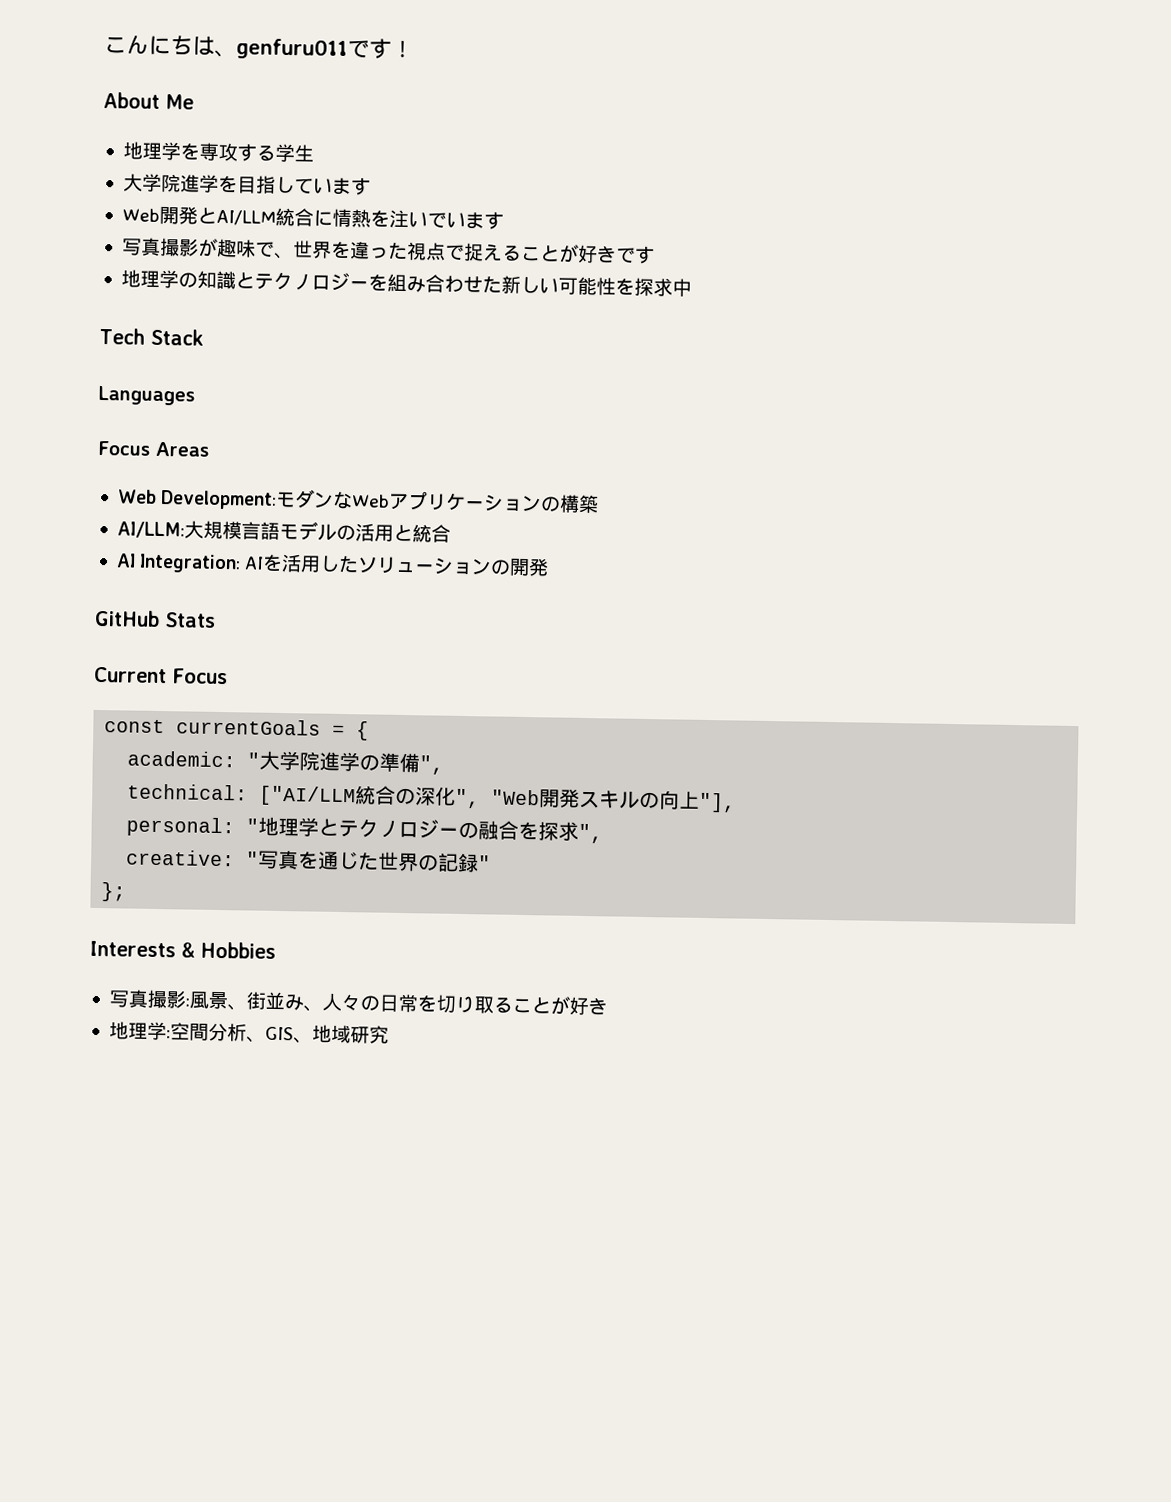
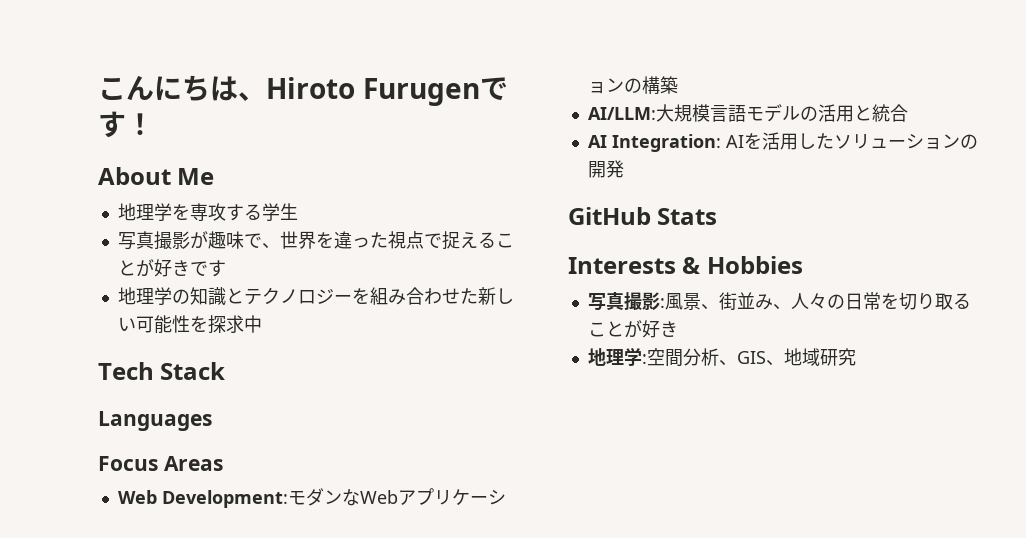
[236,38,348,60] genfuru011 -> [266,77,480,106] Hiroto Furugen
[122,173,371,196] [121,205,504,230] // 大学院進学を目指しています // Web開発とAI/LLM統合に情熱を注いでいます -> (298, 211) none
[94,666,228,685] [104,718,370,741] [127,750,445,775] [127,783,737,813] [126,816,604,844] [126,849,492,873] [101,882,127,902] // Current Focus // const currentGoals = { // academic: "大学院進学の準備", // technical: ["AI/LLM統合の深化", "Web開発スキルの向上"], // personal: "地理学とテクノロジーの融合を探求", // creative: "写真を通じた世界の記録" // }; -> (718, 216) none

